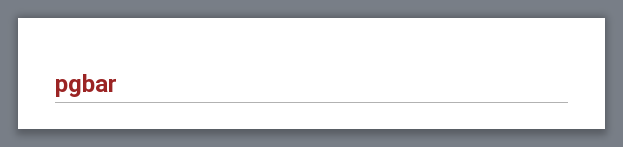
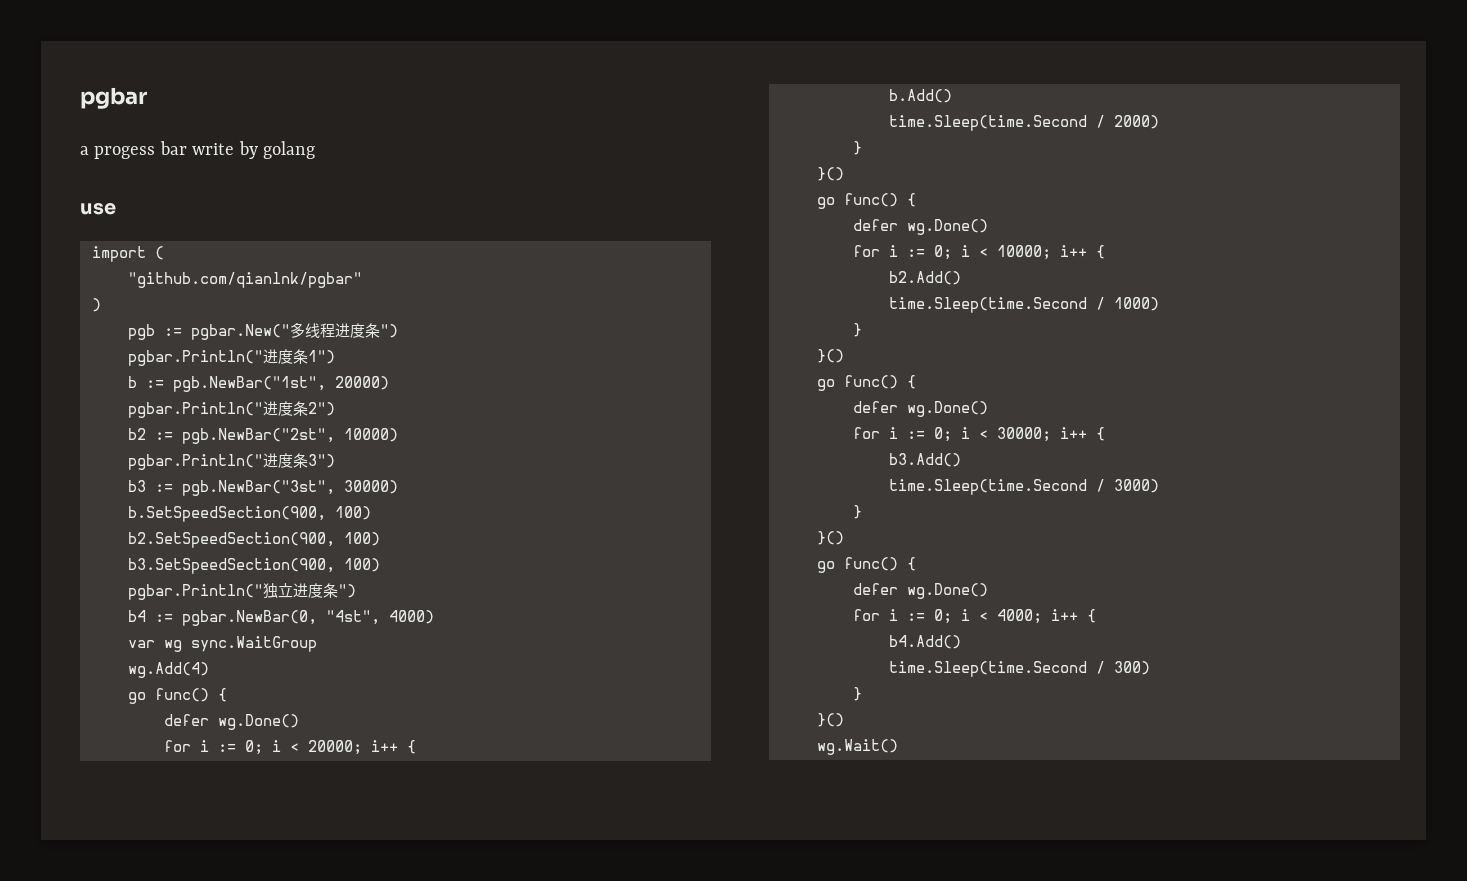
(117, 85) none -> [80,141,315,159] [80,202,116,215] [92,246,164,262] [128,272,362,288] [92,298,101,312] [128,322,398,340] [128,349,335,366] [128,376,389,392] [128,401,335,418] [128,428,398,444] [128,453,335,470] [128,480,398,496] [128,506,371,522] [128,532,380,548] [128,558,380,574] [128,583,356,600] [128,610,434,626] [128,636,317,652] [128,662,209,678] [128,688,227,704] [164,714,299,730] [164,740,416,755] [889,89,952,103] [889,115,1159,131] [853,141,862,155] [817,167,844,181] [817,193,916,209] [853,219,988,235] [853,245,1105,260] [889,271,961,285] [889,297,1159,313] [853,323,862,337] [817,349,844,363] [817,375,916,391] [853,401,988,417] [853,427,1105,442] [889,453,961,467] [889,479,1159,495] [853,505,862,519] [817,531,844,545] [817,557,916,573] [853,583,988,599] [853,609,1096,624] [889,635,961,649] [889,661,1150,677] [853,687,862,701] [817,713,844,727] [817,739,898,755] // a progess bar write by golang // use // import ( // "github.com/qianlnk/pgbar" // ) // pgb := pgbar.New("多线程进度条") // pgbar.Println("进度条1") // b := pgb.NewBar("1st", 20000) // pgbar.Println("进度条2") // b2 := pgb.NewBar("2st", 10000) // pgbar.Println("进度条3") // b3 := pgb.NewBar("3st", 30000) // b.SetSpeedSection(900, 100) // b2.SetSpeedSection(900, 100) // b3.SetSpeedSection(900, 100) // pgbar.Println("独立进度条") // b4 := pgbar.NewBar(0, "4st", 4000) // var wg sync.WaitGroup // wg.Add(4) // go func() { // defer wg.Done() // for i := 0; i < 20000; i++ { // b.Add() // time.Sleep(time.Second / 2000) // } // }() // go func() { // defer wg.Done() // for i := 0; i < 10000; i++ { // b2.Add() // time.Sleep(time.Second / 1000) // } // }() // go func() { // defer wg.Done() // for i := 0; i < 30000; i++ { // b3.Add() // time.Sleep(time.Second / 3000) // } // }() // go func() { // defer wg.Done() // for i := 0; i < 4000; i++ { // b4.Add() // time.Sleep(time.Second / 300) // } // }() // wg.Wait()

